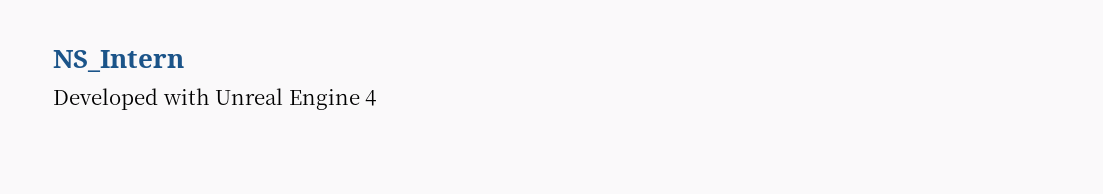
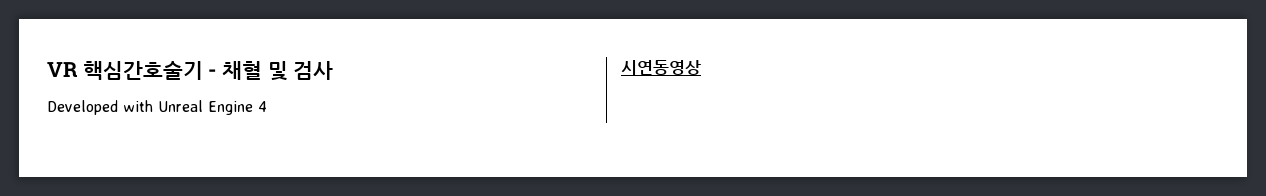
[53,50,184,72] NS_Intern -> [47,61,334,81] VR 핵심간호술기 - 채혈 및 검사
(377, 98) none -> [621,60,701,75] // 시연동영상

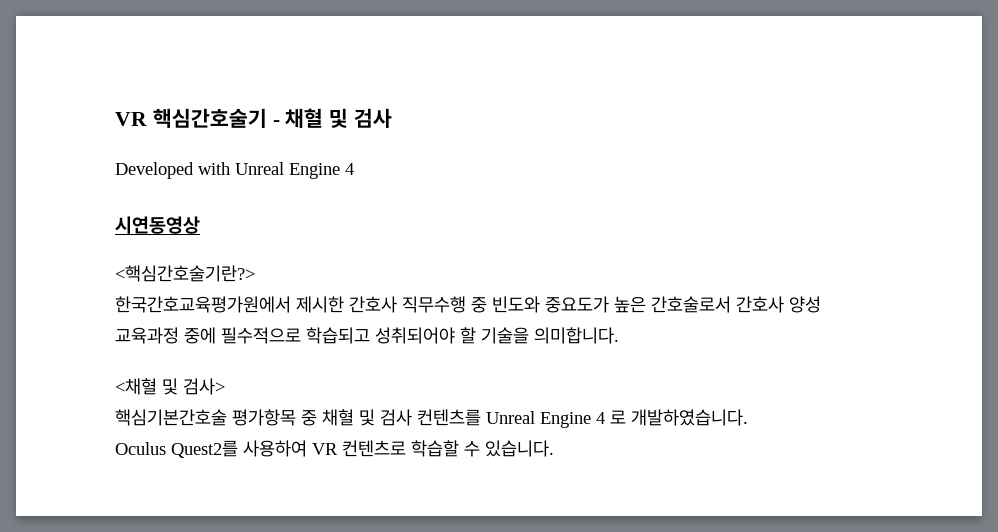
(701, 67) none -> [115,265,255,282] [115,296,821,313] [115,327,619,344] [115,378,225,395] [115,409,748,428] [115,440,554,458] // <핵심간호술기란?> // 한국간호교육평가원에서 제시한 간호사 직무수행 중 빈도와 중요도가 높은 간호술로서 간호사 양성 교육과정 중에 필수적으로 학습되고 성취되어야 할 기술을 의미합니다. // <채혈 및 검사> // 핵심기본간호술 평가항목 중 채혈 및 검사 컨텐츠를 Unreal Engine 4 로 개발하였습니다. // Oculus Quest2를 사용하여 VR 컨텐츠로 학습할 수 있습니다.

